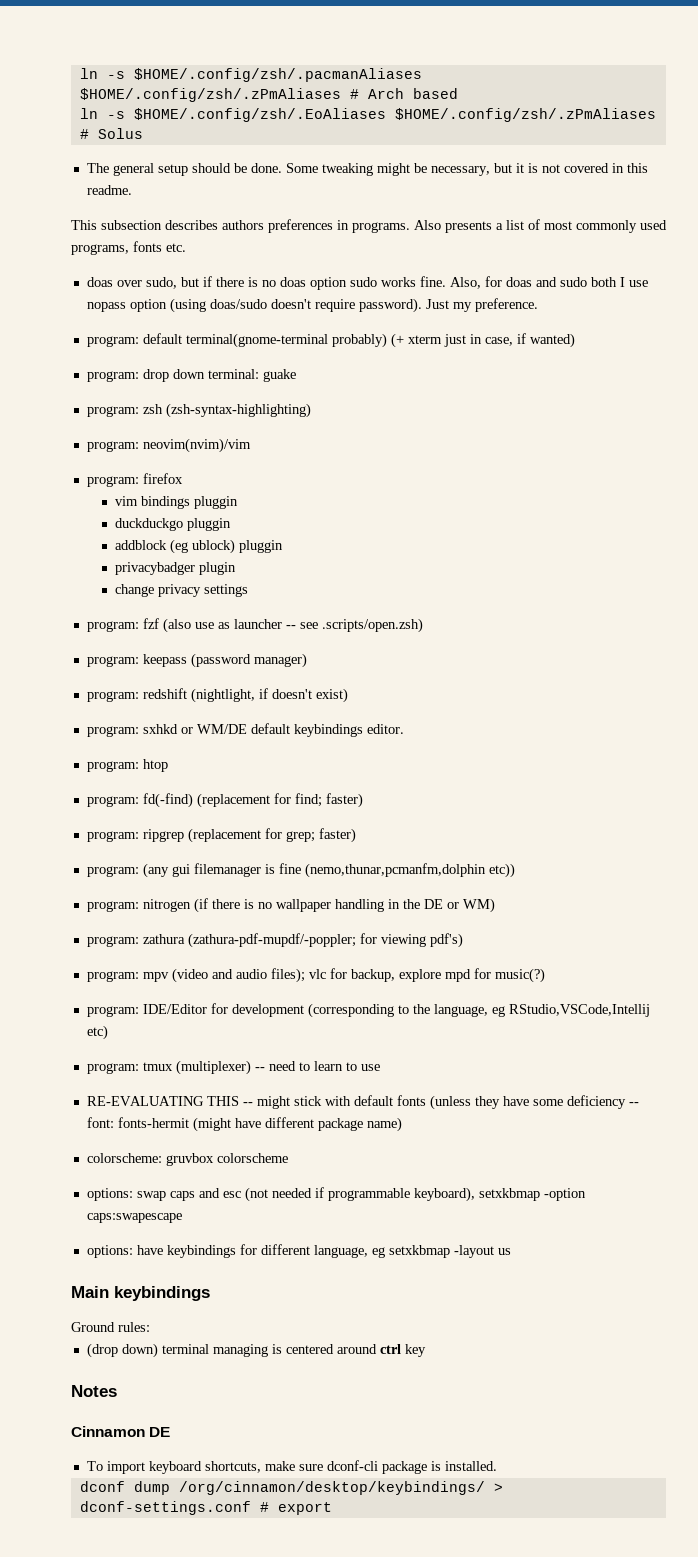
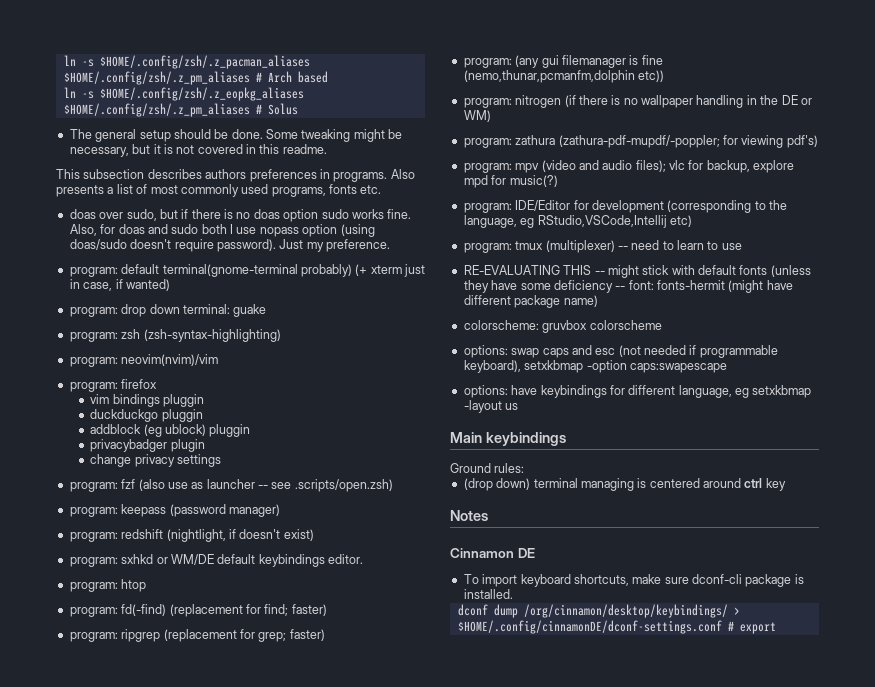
[79,68,422,82] [79,88,341,102] ln -s $HOME/.config/zsh/.pacmanAliases $HOME/.config/zsh/.zPmAliases -> [63,55,310,69] [63,71,250,85] ln -s $HOME/.config/zsh/.z_pacman_aliases $HOME/.config/zsh/.z_pm_aliases
[133,108,656,122] $HOME/.config/zsh/.EoAliases $HOME/.config/zsh/.zPmAliases -> [99,87,304,101] [63,103,250,117] $HOME/.config/zsh/.z_eopkg_aliases $HOME/.config/zsh/.z_pm_aliases
[79,1501,251,1515] dconf-settings.conf -> [457,620,722,634] $HOME/.config/cinnamonDE/dconf-settings.conf

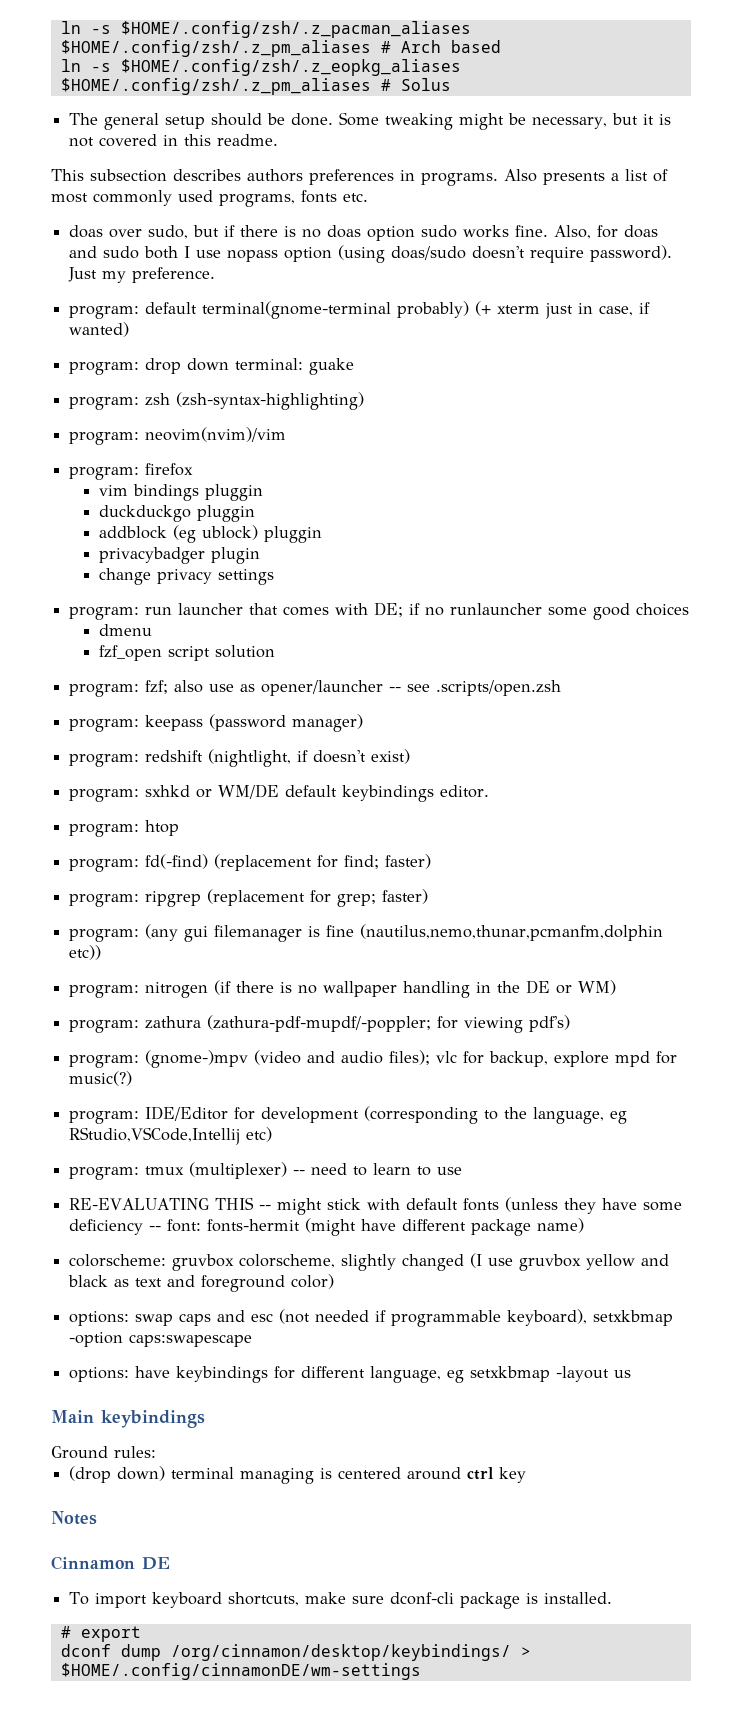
[121,479,165,491] fzf (also -> [145,602,690,620] [98,624,152,636] [98,645,275,661] [69,680,204,697] run launcher that comes with DE; if no runlauncher some good choices // dmenu // fzf_open script solution // program: fzf; also
[206,479,255,489] launcher -> [261,680,384,696] opener/launcher
[294,479,393,492] .scripts/open.zsh) -> [436,680,562,696] .scripts/open.zsh
[463,70,635,83] (nemo,thunar,pcmanfm,dolphin -> [360,924,664,941] (nautilus,nemo,thunar,pcmanfm,dolphin
[515,163,540,173] mpv -> [145,1050,249,1068] (gnome-)mpv
[589,320,662,330] colorscheme -> [239,1253,670,1271] [68,1274,335,1292] colorscheme, slightly changed (I use gruvbox yellow and black as text and foreground color)
(513, 594) none -> [60,1626,141,1642] // # export
[457,620,776,634] $HOME/.config/cinnamonDE/dconf-settings.conf # export -> [60,1663,421,1680] $HOME/.config/cinnamonDE/wm-settings

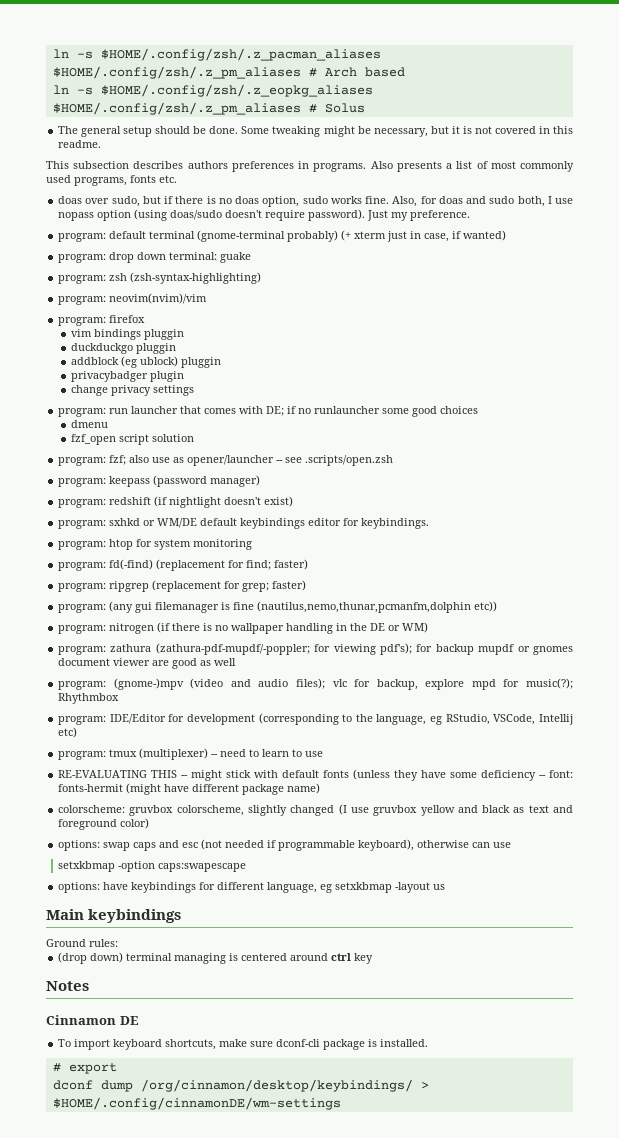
[367,226,416,241] option -> [262,196,300,207] option,
[144,246,179,259] both -> [517,196,545,207] both,
[202,301,392,319] terminal(gnome-terminal -> [149,230,286,242] terminal (gnome-terminal
[208,749,309,767] (nightlight, if -> [154,496,222,508] (if nightlight
[440,785,490,798] editor. -> [308,518,430,529] editor for keybindings.
(180, 828) none -> [136,539,253,550] for system monitoring
[529,1015,571,1032] pdf's) -> [380,643,573,655] [58,658,237,669] pdf's); for backup mupdf or gnomes document viewer are good as well
[69,1071,133,1086] music(?) -> [525,678,573,689] [58,693,120,704] music(?); Rhythmbox
[69,1127,241,1145] RStudio,VSCode,Intellij -> [445,714,573,725] RStudio, VSCode, Intellij
(588, 1317) none -> [417,840,512,848] otherwise can use //

